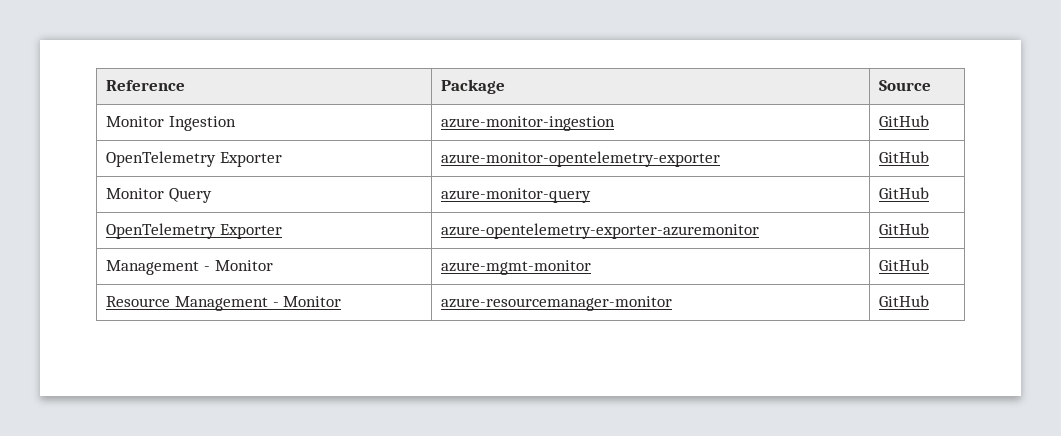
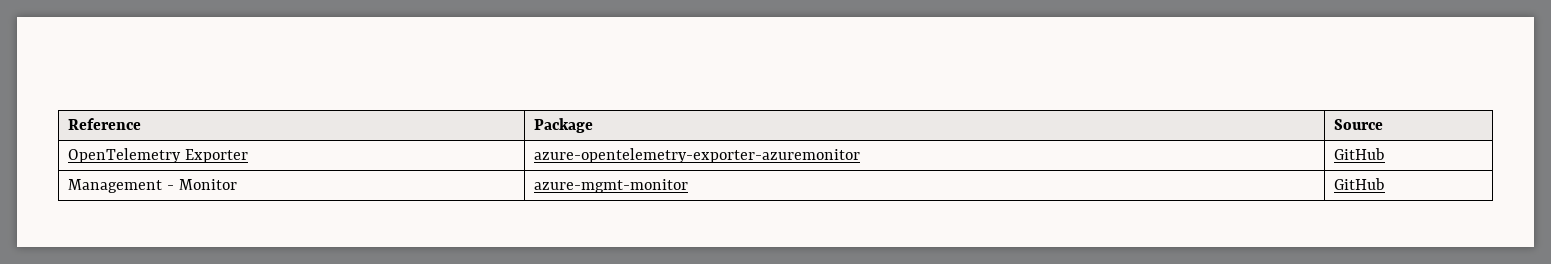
[106,116,236,131] [441,116,616,131] [879,115,930,127] [106,151,282,167] [441,151,721,167] [879,151,930,163] [106,188,212,203] [441,188,592,203] [879,187,930,199] // Monitor Ingestion | azure-monitor-ingestion | GitHub // OpenTelemetry Exporter | azure-monitor-opentelemetry-exporter | GitHub // Monitor Query | azure-monitor-query | GitHub -> (1384, 124) none
[106,296,342,311] [441,296,673,311] [879,295,930,307] // Resource Management - Monitor | azure-resourcemanager-monitor | GitHub -> (1386, 184) none

